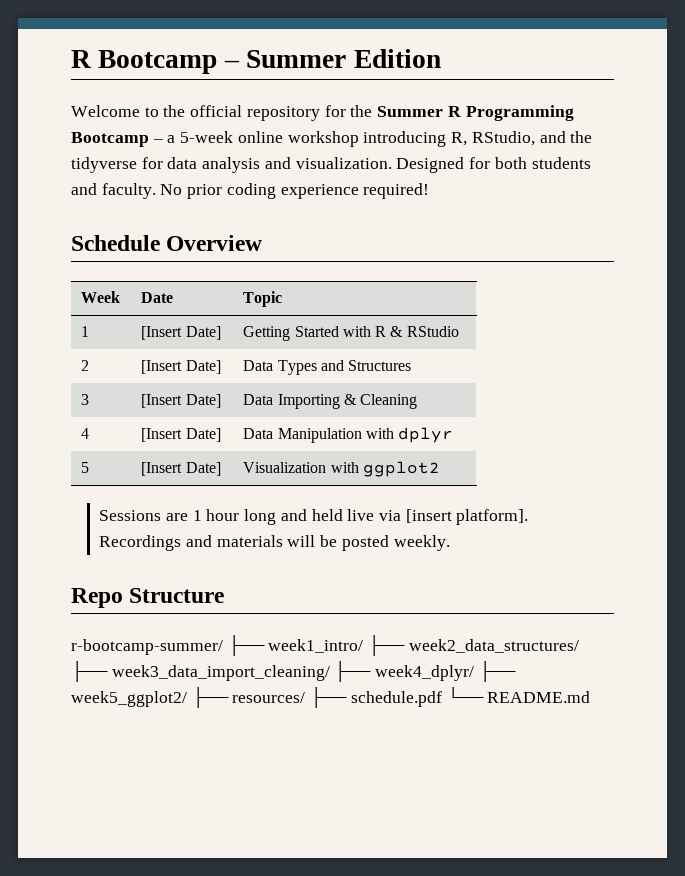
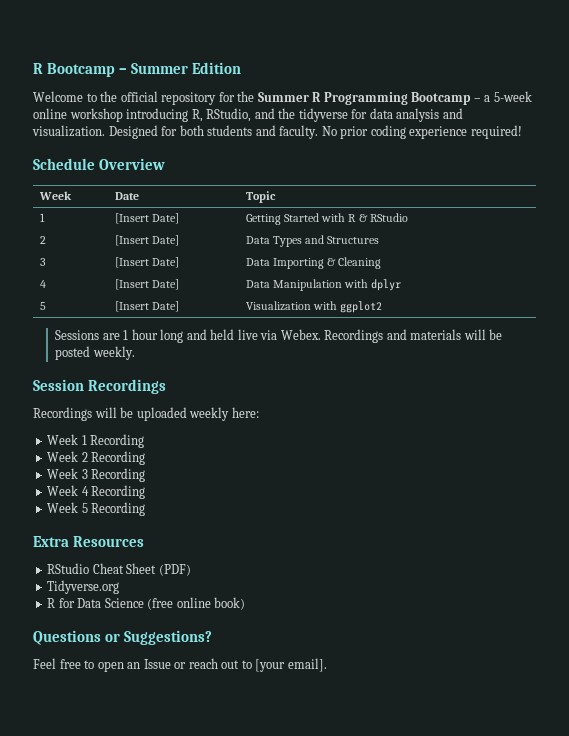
[405,509,529,525] [insert platform]. -> [280,329,321,340] Webex.
[71,588,225,608] [71,635,579,656] [71,661,516,682] [71,687,591,708] Repo Structure // r-bootcamp-summer/ ├── week1_intro/ ├── week2_data_structures/ ├── week3_data_import_cleaning/ ├── week4_dplyr/ ├── week5_ggplot2/ ├── resources/ ├── schedule.pdf └── README.md -> [33,379,166,394] [33,407,259,421] [47,434,145,448] [47,451,146,465] [47,468,146,482] [47,485,146,499] [47,502,146,516] [33,536,144,547] [47,563,191,576] [47,580,120,594] [47,597,246,610] [33,630,212,645] [33,658,327,672] Session Recordings // Recordings will be uploaded weekly here: // Week 1 Recording // Week 2 Recording // Week 3 Recording // Week 4 Recording // Week 5 Recording // Extra Resources // RStudio Cheat Sheet (PDF) // Tidyverse.org // R for Data Science (free online book) // Questions or Suggestions? // Feel free to open an Issue or reach out to [your email].

